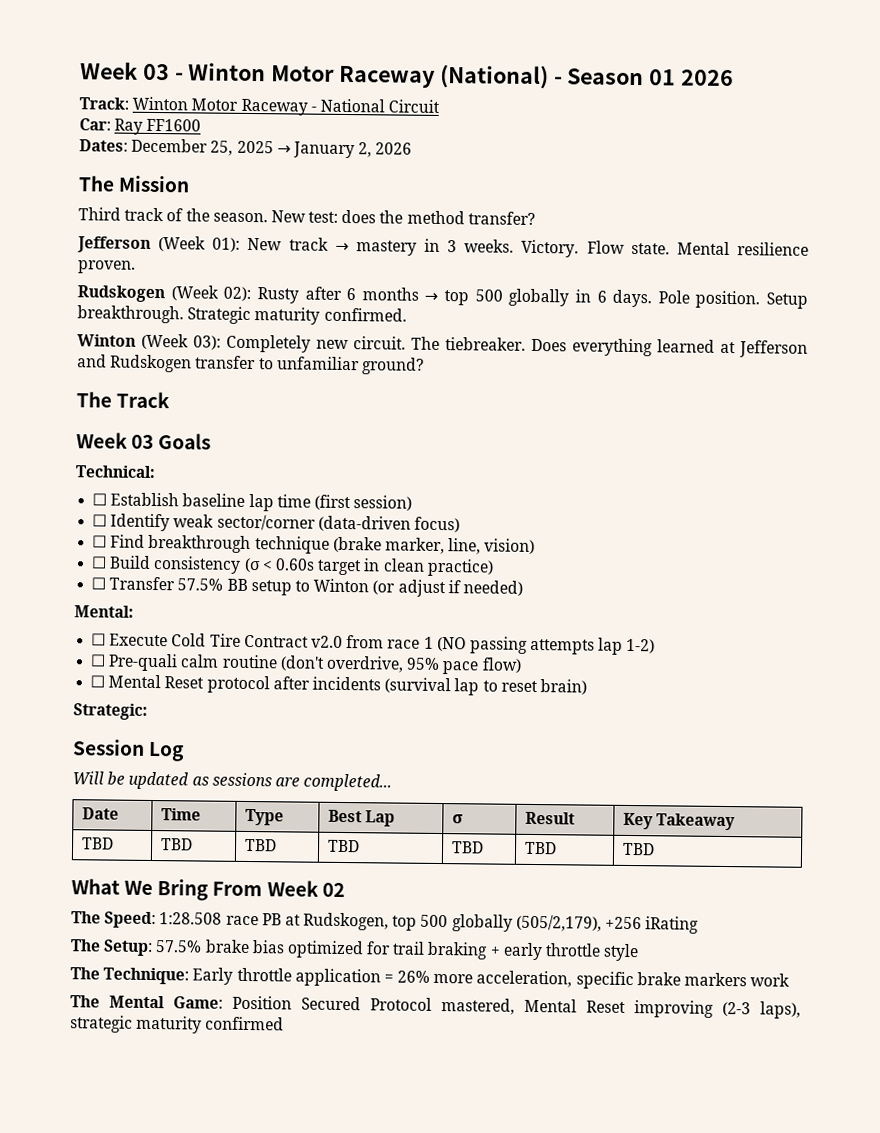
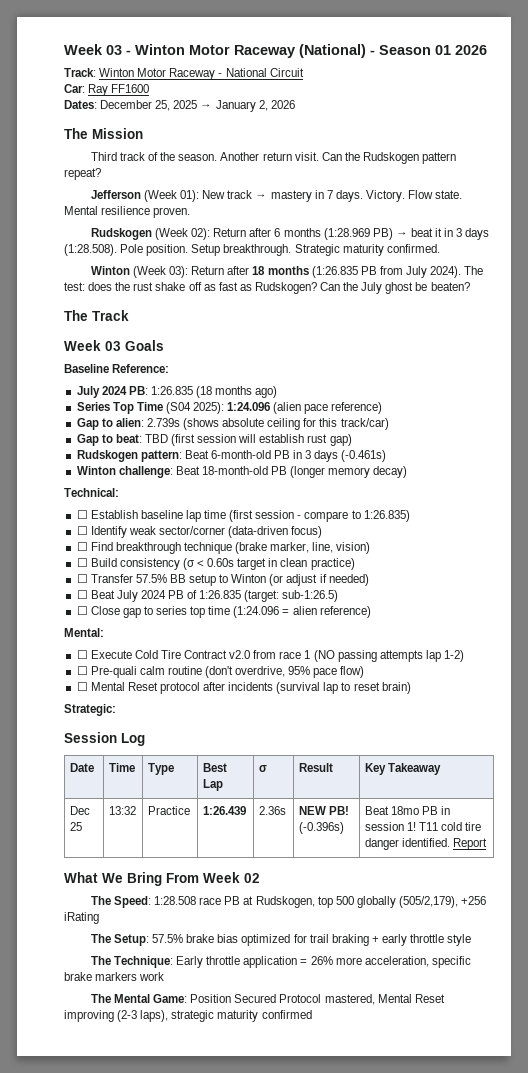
[270,209,535,225] New test: does the method transfer? -> [220,152,457,164] [64,168,101,180] Another return visit. Can the Rudskogen pattern repeat?
[447,239,515,253] 3 weeks. -> [326,190,363,202] 7 days.
[256,287,299,304] Rusty -> [213,228,247,237] Return
[424,288,653,308] → top 500 globally in 6 days. -> [323,228,490,240] [64,244,117,256] (1:28.969 PB) → beat it in 3 days (1:28.508).
[226,334,808,358] [77,354,424,375] Completely new circuit. The tiebreaker. Does everything learned at Jefferson and Rudskogen transfer to unfamiliar ground? -> [191,266,484,278] [64,282,470,294] Return after 18 months (1:26.835 PB from July 2024). The test: does the rust shake off as fast as Rudskogen? Can the July ghost be beaten?
(212, 441) none -> [64,364,170,373] [76,386,278,398] [76,402,383,414] [76,418,389,430] [76,434,352,446] [76,450,387,462] [76,466,408,478] // Baseline Reference: // July 2024 PB: 1:26.835 (18 months ago) // Series Top Time (S04 2025): 1:24.096 (alien pace reference) // Gap to alien: 2.739s (shows absolute ceiling for this track/car) // Gap to beat: TBD (first session will establish rust gap) // Rudskogen pattern: Beat 6-month-old PB in 3 days (-0.461s) // Winton challenge: Beat 18-month-old PB (longer memory decay)
[353,495,413,511] session) -> [255,510,410,522] session - compare to 1:26.835)
(523, 588) none -> [76,590,339,602] [76,606,371,618] // ☐ Beat July 2024 PB of 1:26.835 (target: sub-1:26.5) // ☐ Close gap to series top time (1:24.096 = alien reference)
[72,771,393,792] // Will be updated as sessions are completed... -> (145, 739) none
[81,837,114,850] [160,838,193,851] [244,838,277,852] [327,839,360,853] [450,841,484,854] [523,841,557,855] [621,842,655,856] TBD | TBD | TBD | TBD | TBD | TBD | TBD -> [69,806,90,815] [69,822,82,831] [108,806,136,815] [147,806,190,815] [202,806,246,815] [258,806,286,815] [298,806,349,815] [298,822,344,834] [364,806,451,815] [364,822,482,831] [364,838,487,850] Dec 25 | 13:32 | Practice | 1:26.439 | 2.36s | NEW PB! (-0.396s) | Beat 18mo PB in session 1! T11 cold tire danger identified. Report

